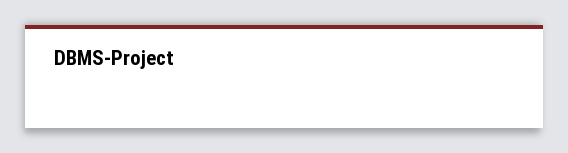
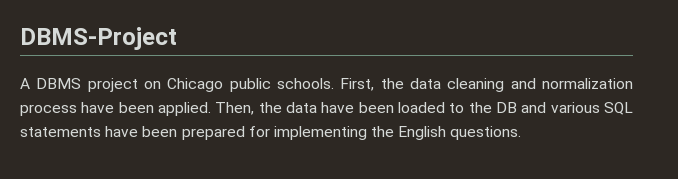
(174, 59) none -> [20,78,633,92] [20,102,633,116] [20,126,522,140] // A DBMS project on Chicago public schools. First, the data cleaning and normalization process have been applied. Then, the data have been loaded to the DB and various SQL statements have been prepared for implementing the English questions.

